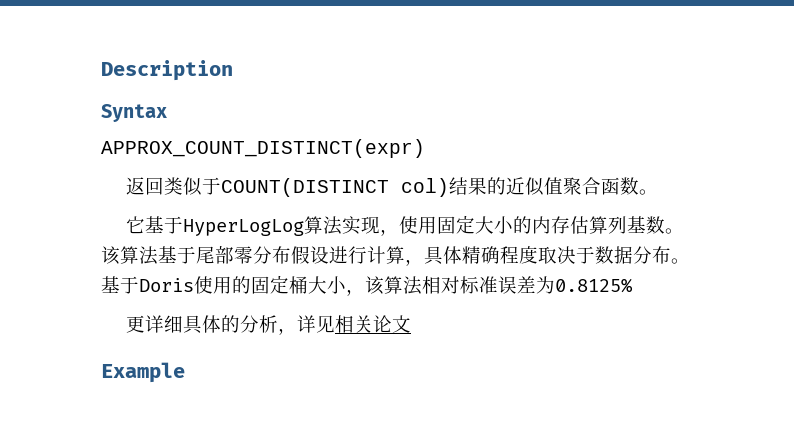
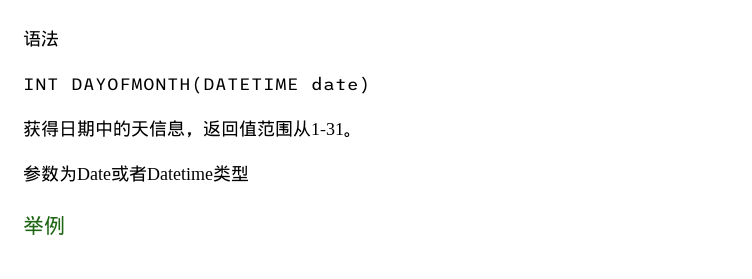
[101,60,233,81] [101,104,167,122] [101,139,425,158] [126,177,659,197] [126,215,685,236] [101,246,690,266] [101,275,633,296] [126,315,412,335] [101,362,185,383] Description // Syntax // APPROX_COUNT_DISTINCT(expr) // 返回类似于COUNT(DISTINCT col)结果的近似值聚合函数。 // 它基于HyperLogLog算法实现，使用固定大小的内存估算列基数。该算法基于尾部零分布假设进行计算，具体精确程度取决于数据分布。基于Doris使用的固定桶大小，该算法相对标准误差为0.8125% // 更详细具体的分析，详见相关论文 // Example -> [23,30,59,47] [23,76,371,94] [23,120,362,138] [23,165,249,182] [23,215,65,236] 语法 // INT DAYOFMONTH(DATETIME date) // 获得日期中的天信息，返回值范围从1-31。 // 参数为Date或者Datetime类型 // 举例

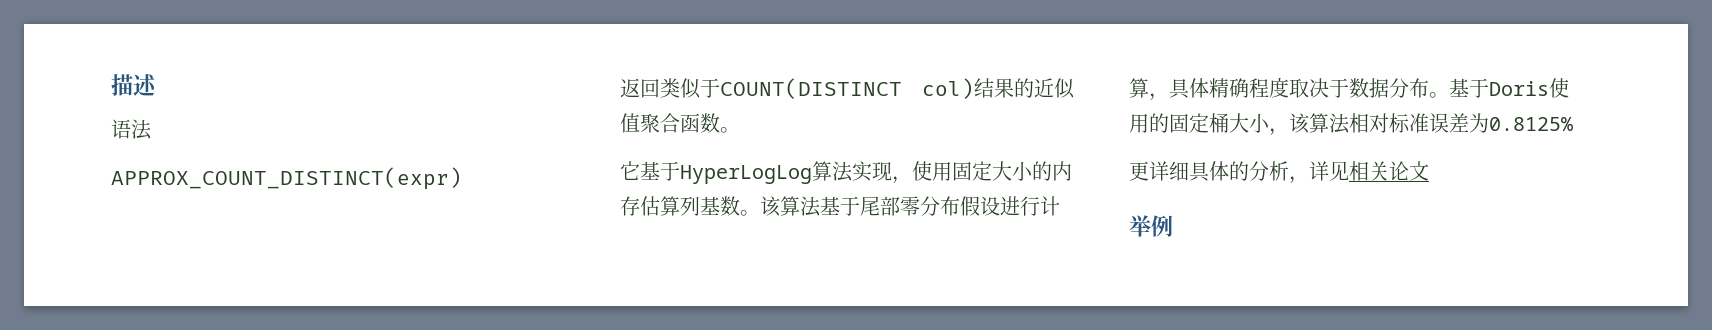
(23, 38) none -> [111,74,157,96] 描述 //
[23,76,371,94] [23,120,362,138] [23,165,249,182] INT DAYOFMONTH(DATETIME date) // 获得日期中的天信息，返回值范围从1-31。 // 参数为Date或者Datetime类型 -> [111,167,462,190] [620,78,1075,99] [620,113,740,133] [620,161,1072,184] [620,196,1060,217] [1129,77,1569,101] [1129,113,1573,136] [1129,161,1429,184] APPROX_COUNT_DISTINCT(expr) // 返回类似于COUNT(DISTINCT col)结果的近似值聚合函数。 // 它基于HyperLogLog算法实现，使用固定大小的内存估算列基数。该算法基于尾部零分布假设进行计算，具体精确程度取决于数据分布。基于Doris使用的固定桶大小，该算法相对标准误差为0.8125% // 更详细具体的分析，详见相关论文

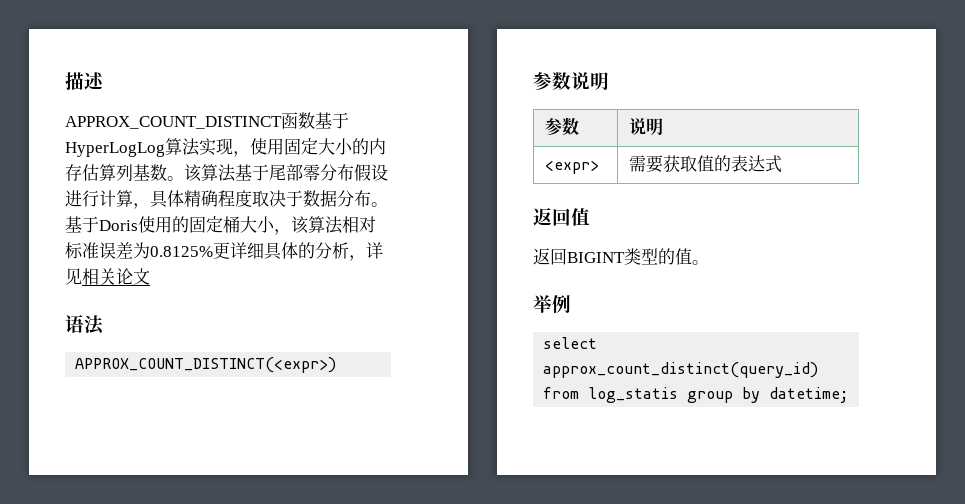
[111,119,152,140] [111,167,462,190] [620,78,1075,99] [620,113,740,133] [620,161,640,180] 语法 // APPROX_COUNT_DISTINCT(expr) // 返回类似于COUNT(DISTINCT col)结果的近似值聚合函数。 // 它 -> [65,112,315,129] APPROX_COUNT_DISTINCT函数
(1573, 124) // -> (213, 251) none
[1129,215,1173,237] 举例 -> [65,315,104,335] [75,357,337,373] [533,72,609,90] [545,117,580,136] [629,118,664,135] [545,160,600,174] [629,155,783,173] [533,208,590,226] [533,248,709,265] [533,295,571,313] [543,337,598,349] [543,362,819,378] [543,387,849,403] 语法 // APPROX_COUNT_DISTINCT(<expr>) // 参数说明 // 参数 | 说明 // <expr> | 需要获取值的表达式 // 返回值 // 返回BIGINT类型的值。 // 举例 // select approx_count_distinct(query_id) from log_statis group by datetime;

